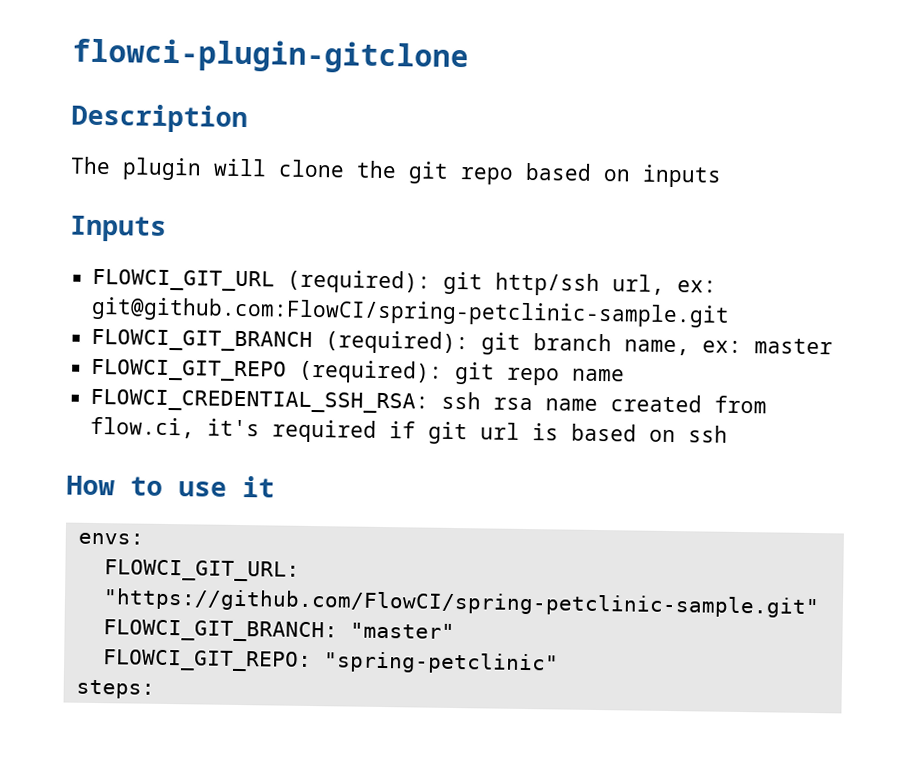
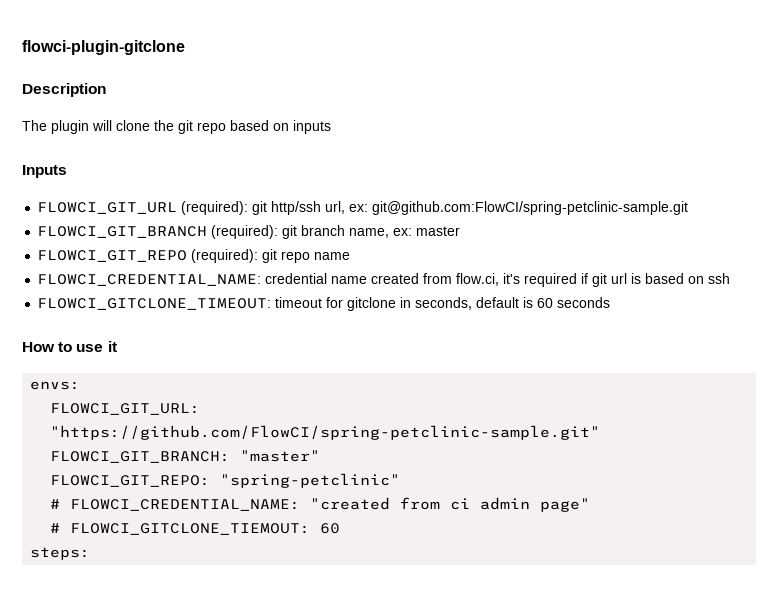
[90,388,534,414] FLOWCI_CREDENTIAL_SSH_RSA: ssh rsa -> [37,273,328,286] FLOWCI_CREDENTIAL_NAME: credential
(729, 434) none -> [37,297,611,311] // FLOWCI_GITCLONE_TIMEOUT: timeout for gitclone in seconds, default is 60 seconds
(559, 663) none -> [50,497,591,512] [50,523,341,535] // # FLOWCI_CREDENTIAL_NAME: "created from ci admin page" // # FLOWCI_GITCLONE_TIEMOUT: 60

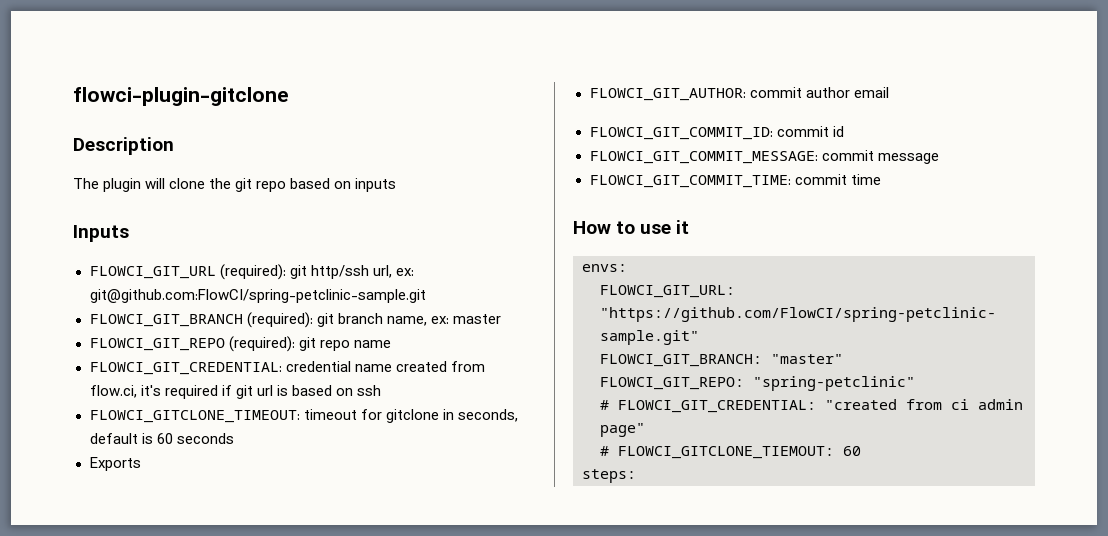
[37,274,262,286] FLOWCI_CREDENTIAL_NAME: -> [89,362,282,375] FLOWCI_GIT_CREDENTIAL:
(611, 302) none -> [89,457,141,471] [589,87,889,101] [589,126,844,140] [589,150,939,164] [589,174,881,188] // Exports // FLOWCI_GIT_AUTHOR: commit author email // FLOWCI_GIT_COMMIT_ID: commit id // FLOWCI_GIT_COMMIT_MESSAGE: commit message // FLOWCI_GIT_COMMIT_TIME: commit time
[70,499,301,511] FLOWCI_CREDENTIAL_NAME: -> [618,400,816,413] FLOWCI_GIT_CREDENTIAL:

